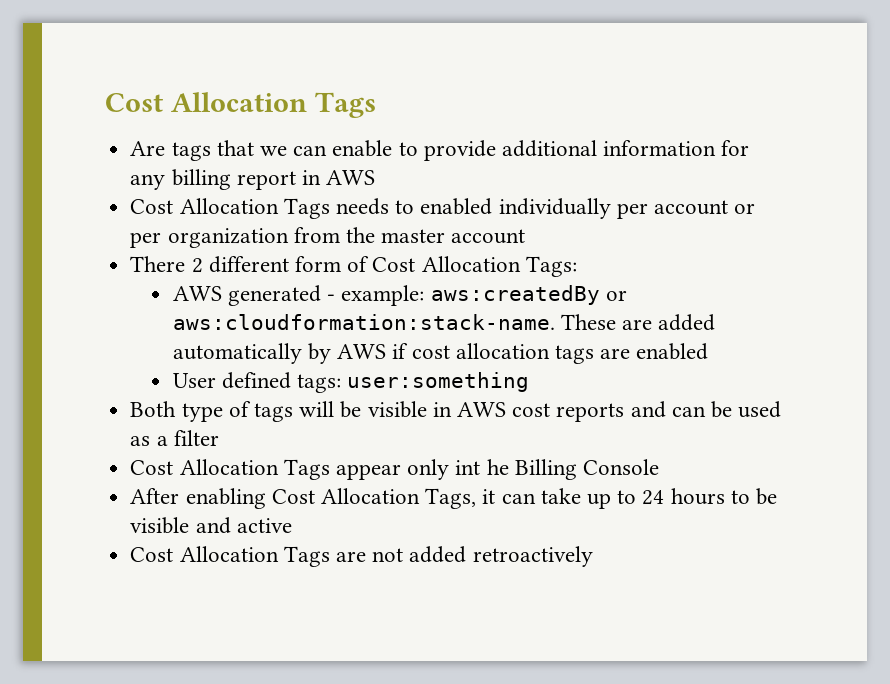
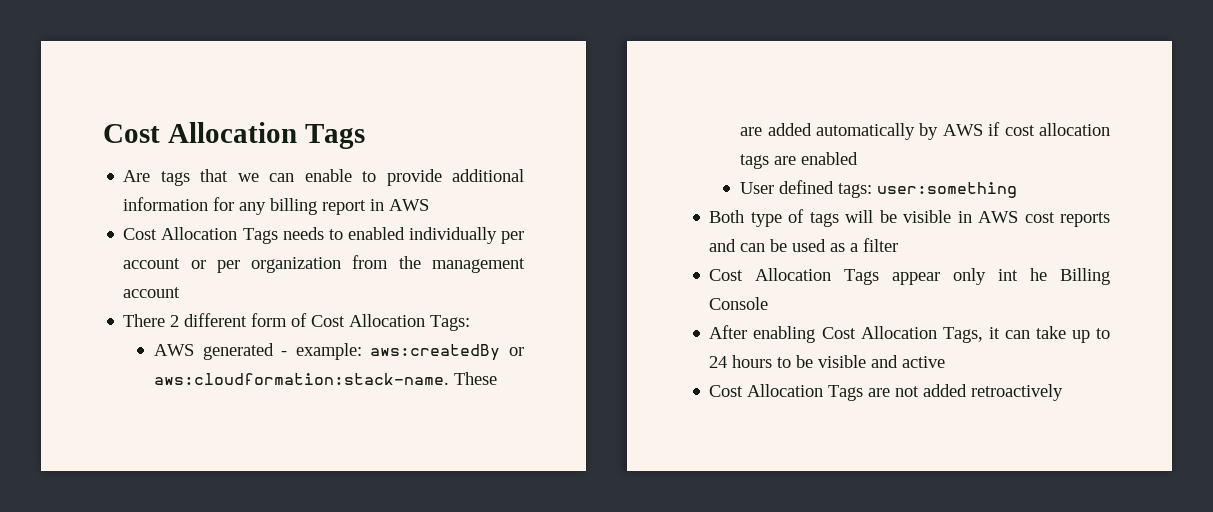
[381,229,446,243] master -> [431,258,525,273] management

